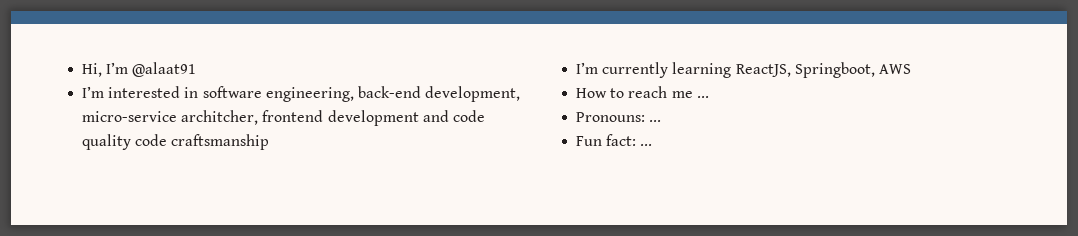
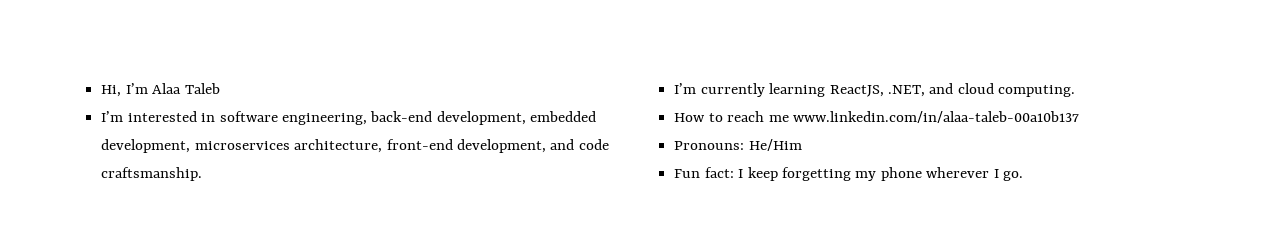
[132,62,197,77] @alaat91 -> [152,83,220,94] Alaa Taleb
[82,110,485,126] [82,134,270,150] micro-service architcher, frontend development and code quality code craftsmanship -> [530,111,597,122] [101,139,609,153] [101,167,203,181] embedded development, microservices architecture, front-end development, and code craftsmanship.
[794,62,911,78] Springboot, AWS -> [887,83,1076,97] .NET, and cloud computing.
[696,96,709,98] ... -> [792,111,1079,123] www.linkedin.com/in/alaa-taleb-00a10b137
[649,120,662,122] ... -> [748,139,802,151] He/Him
[640,144,653,146] ... -> [738,167,1024,181] I keep forgetting my phone wherever I go.

